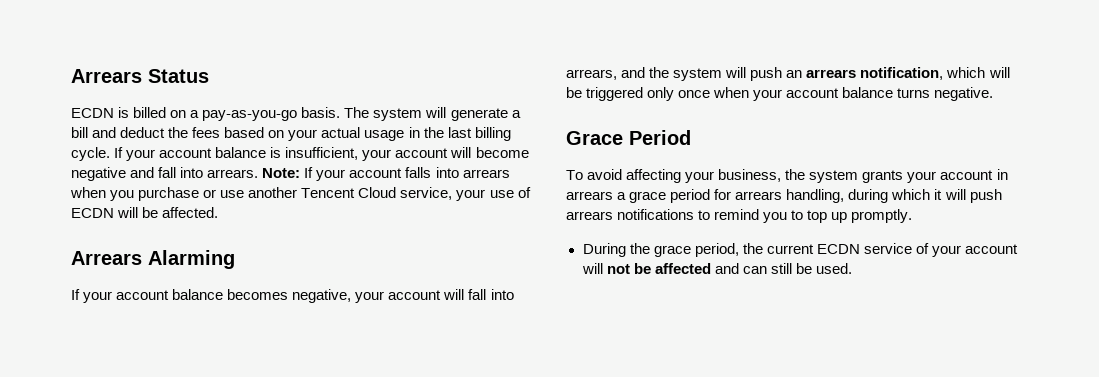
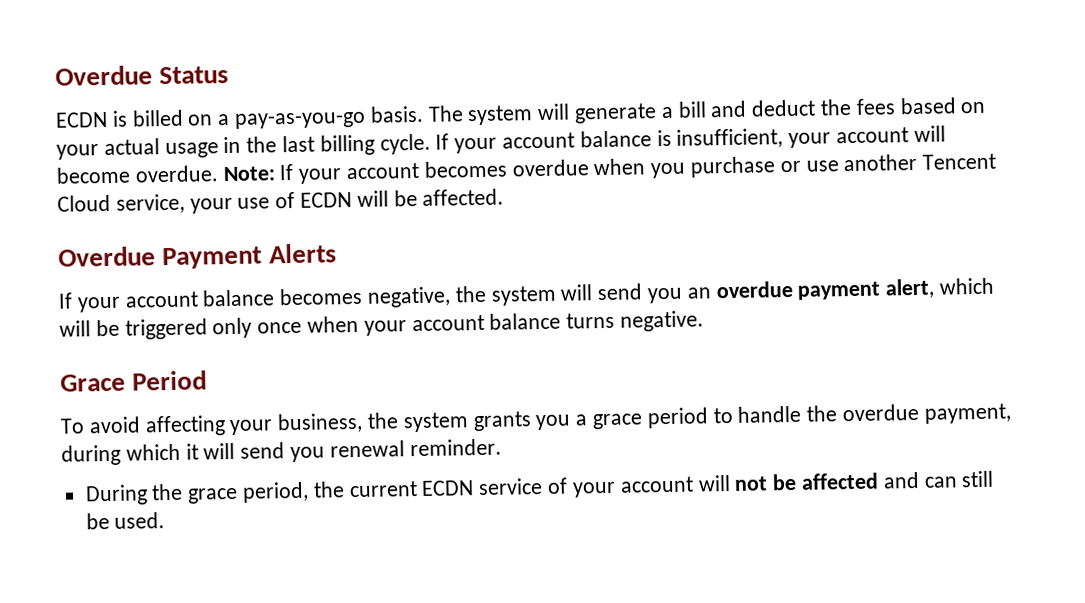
[71,69,142,83] Arrears -> [55,65,153,86] Overdue
[71,167,259,181] negative and fall into arrears. -> [134,165,219,183] overdue.
[405,167,510,178] falls into arrears -> [423,159,589,178] becomes overdue
[71,250,235,269] Arrears Alarming -> [58,243,337,270] Overdue Payment Alerts
[355,289,514,303] [566,67,944,81] your account will fall into arrears, and the system will push an arrears notification, -> [454,278,935,306] the system will send you an overdue payment alert,
[907,169,1008,183] [566,189,1002,203] [566,209,913,223] your account in arrears a grace period for arrears handling, during which it will push arrears notifications to remind you to top up promptly. -> [535,403,1012,431] [61,438,502,466] you a grace period to handle the overdue payment, during which it will send you renewal reminder.

